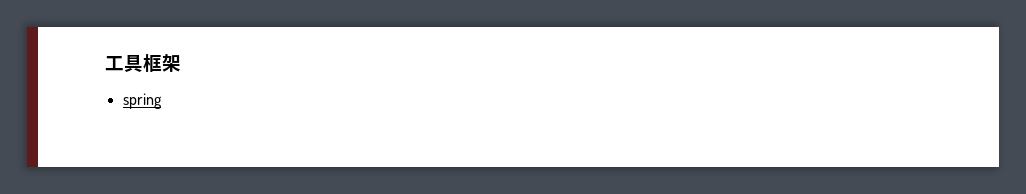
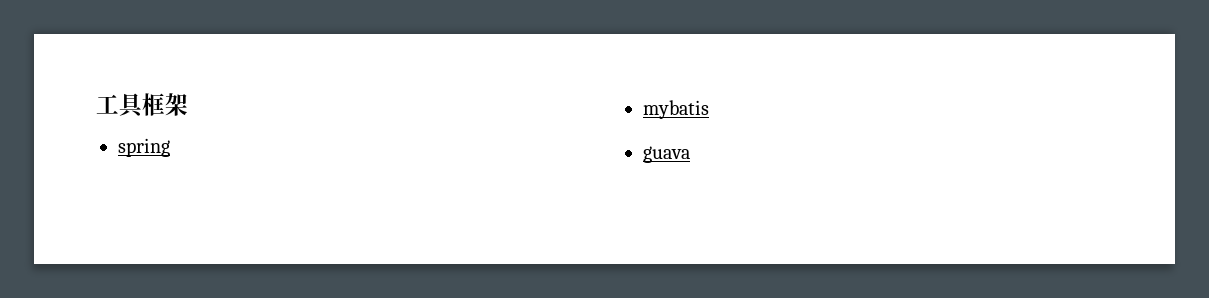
(162, 101) none -> [643,100,709,119] [643,146,690,163] // mybatis // guava

